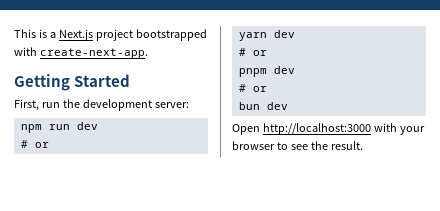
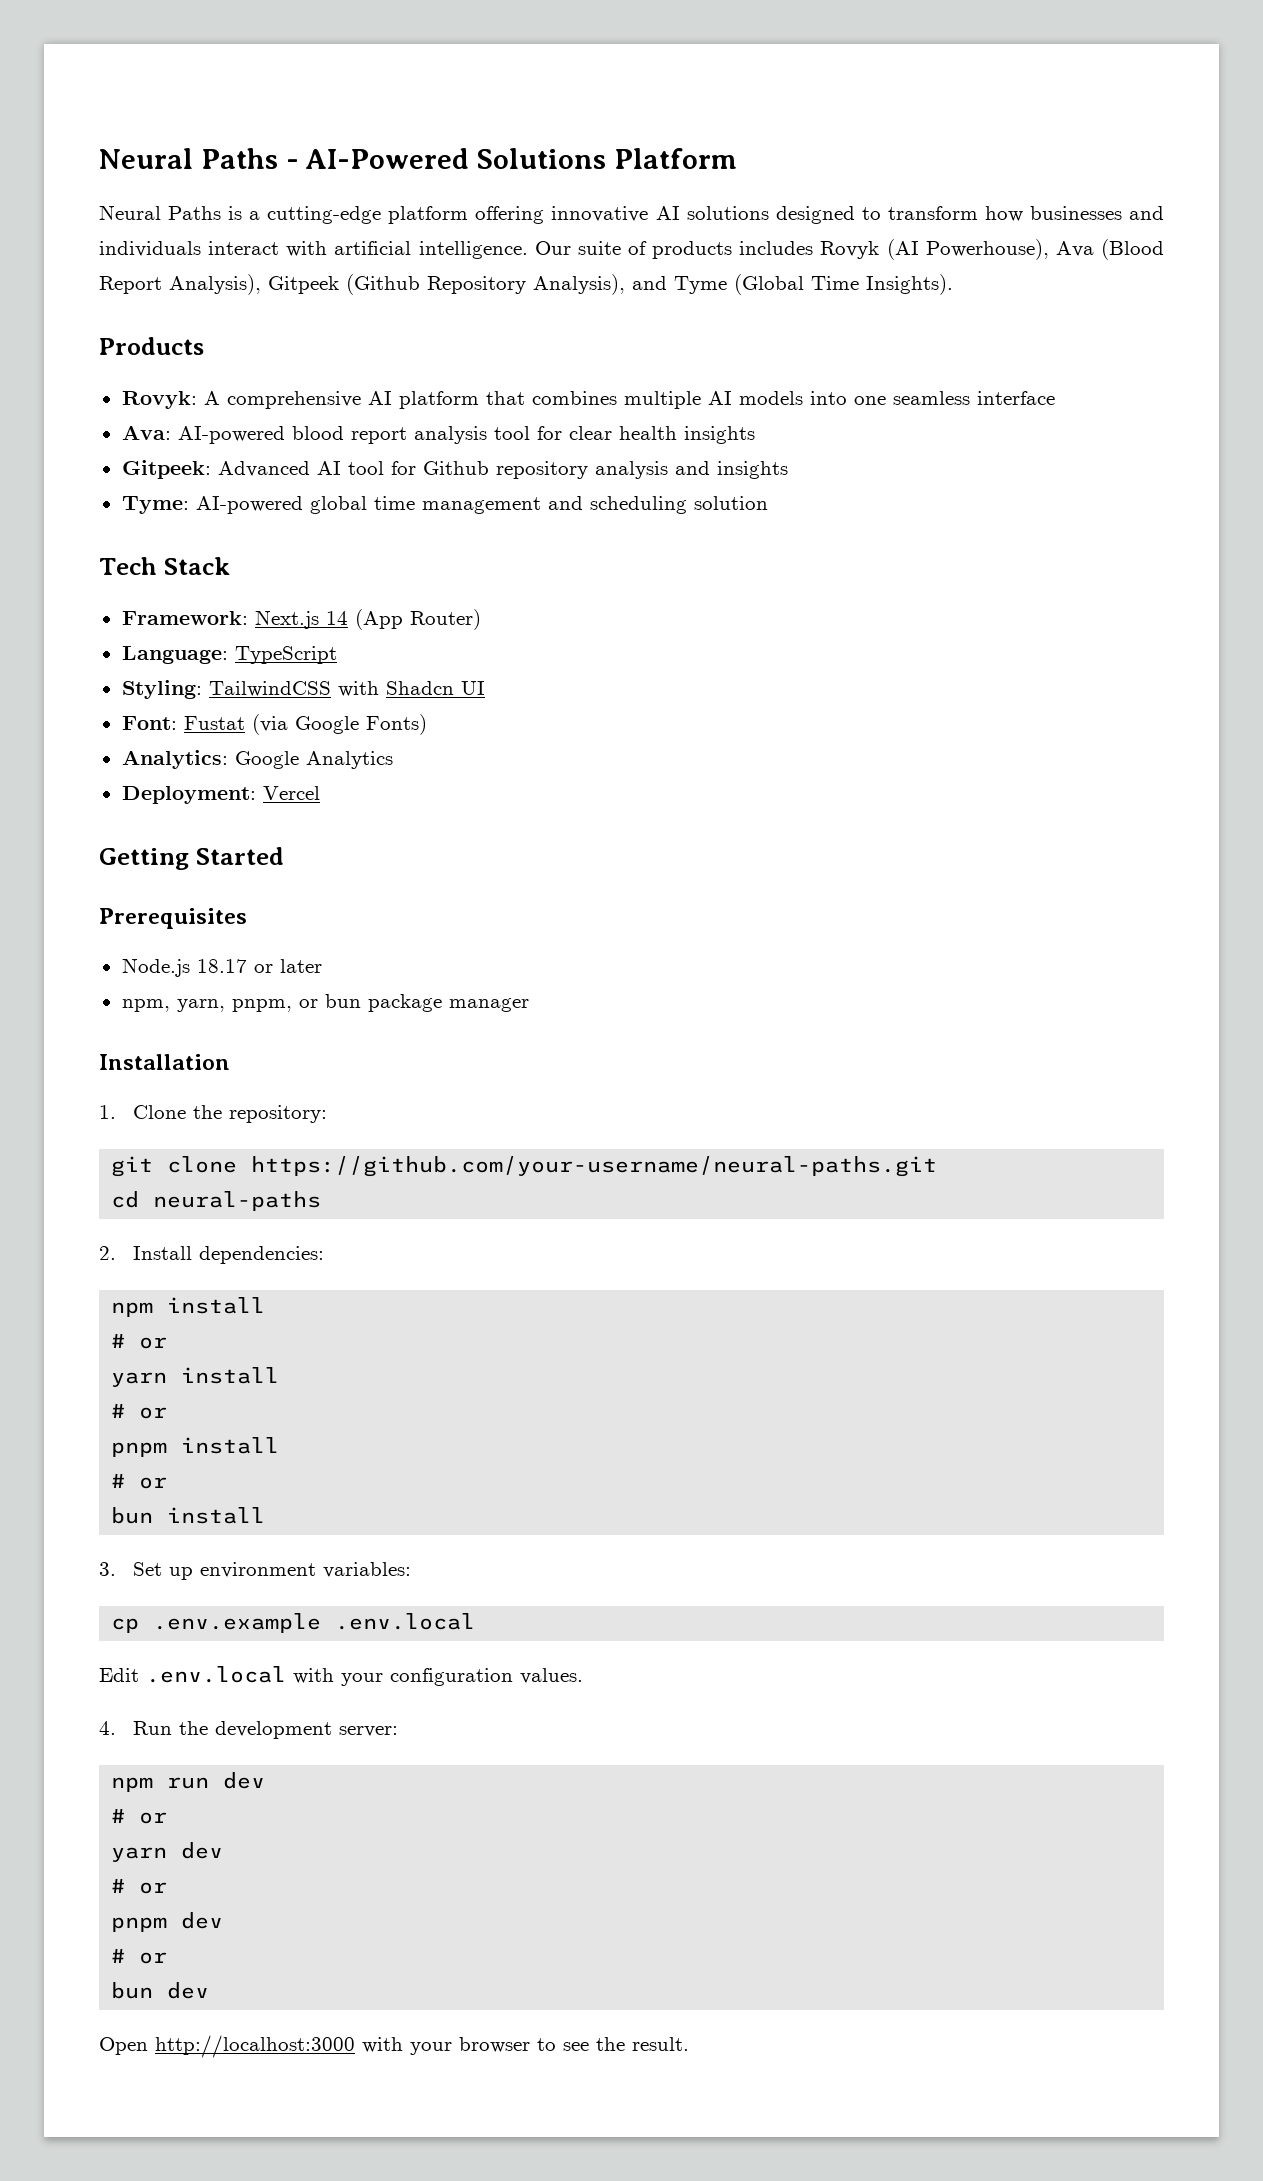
[14,29,207,41] [14,47,148,59] [14,74,131,91] [14,99,60,111] This is a Next.js project bootstrapped with create-next-app. // Getting Started // First, run -> [99,148,738,169] [99,205,1165,224] [99,239,1164,260] [99,274,953,295] [99,337,204,355] [121,391,1055,409] [121,425,755,444] [121,460,788,479] [121,496,768,514] [99,557,230,575] [121,609,481,630] [121,646,337,664] [121,680,485,699] [121,714,427,735] [121,750,393,769] [121,786,320,804] [99,847,284,870] [99,908,247,929] [121,958,322,977] [121,994,529,1012] [99,1054,230,1070] [99,1105,328,1123] [111,1156,938,1177] [111,1191,322,1211] [99,1246,325,1264] [111,1297,266,1317] [111,1334,168,1349] [111,1367,280,1387] [111,1404,168,1419] [111,1437,280,1457] [111,1474,168,1489] [111,1507,266,1524] [99,1562,412,1580] [111,1613,476,1633] [99,1666,583,1686] [99,1721,173,1735] Neural Paths - AI-Powered Solutions Platform // Neural Paths is a cutting-edge platform offering innovative AI solutions designed to transform how businesses and individuals interact with artificial intelligence. Our suite of products includes Rovyk (AI Powerhouse), Ava (Blood Report Analysis), Gitpeek (Github Repository Analysis), and Tyme (Global Time Insights). // Products // Rovyk: A comprehensive AI platform that combines multiple AI models into one seamless interface // Ava: AI-powered blood report analysis tool for clear health insights // Gitpeek: Advanced AI tool for Github repository analysis and insights // Tyme: AI-powered global time management and scheduling solution // Tech Stack // Framework: Next.js 14 (App Router) // Language: TypeScript // Styling: TailwindCSS with Shadcn UI // Font: Fustat (via Google Fonts) // Analytics: Google Analytics // Deployment: Vercel // Getting Started // Prerequisites // Node.js 18.17 or later // npm, yarn, pnpm, or bun package manager // Installation // 1. Clone the repository: // git clone https://github.com/your-username/neural-paths.git // cd neural-paths // 2. Install dependencies: // npm install // # or // yarn install // # or // pnpm install // # or // bun install // 3. Set up environment variables: // cp .env.example .env.local // Edit .env.local with your configuration values. // 4. Run

